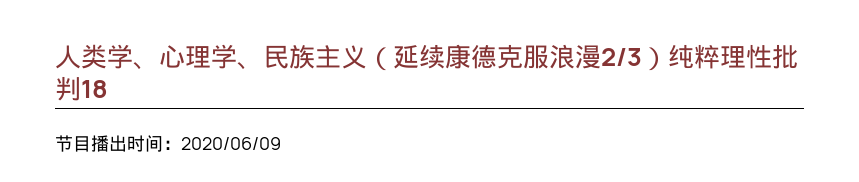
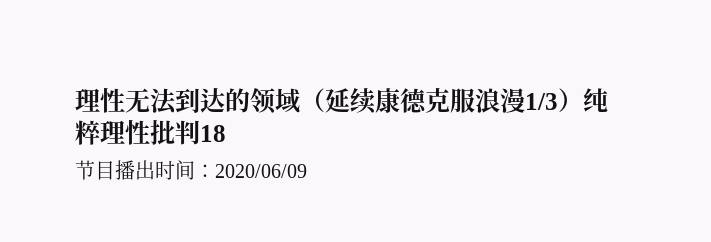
[55,44,367,70] 人类学、心理学、民族主义 -> [75,87,300,115] 理性无法到达的领域
[601,48,642,66] 2/3 -> [525,93,558,110] 1/3

